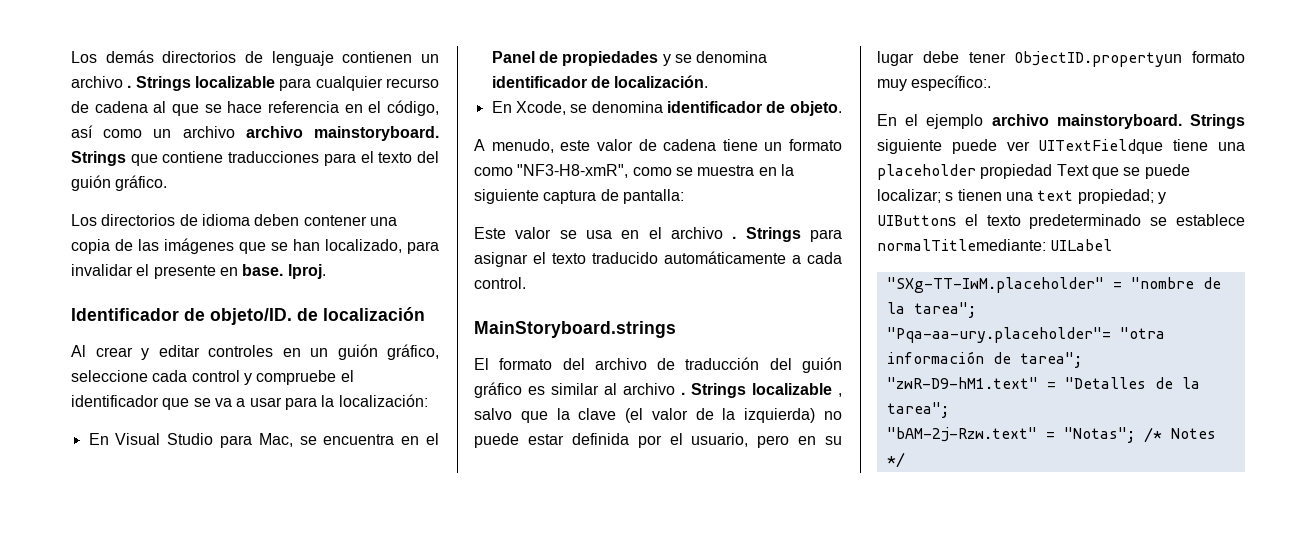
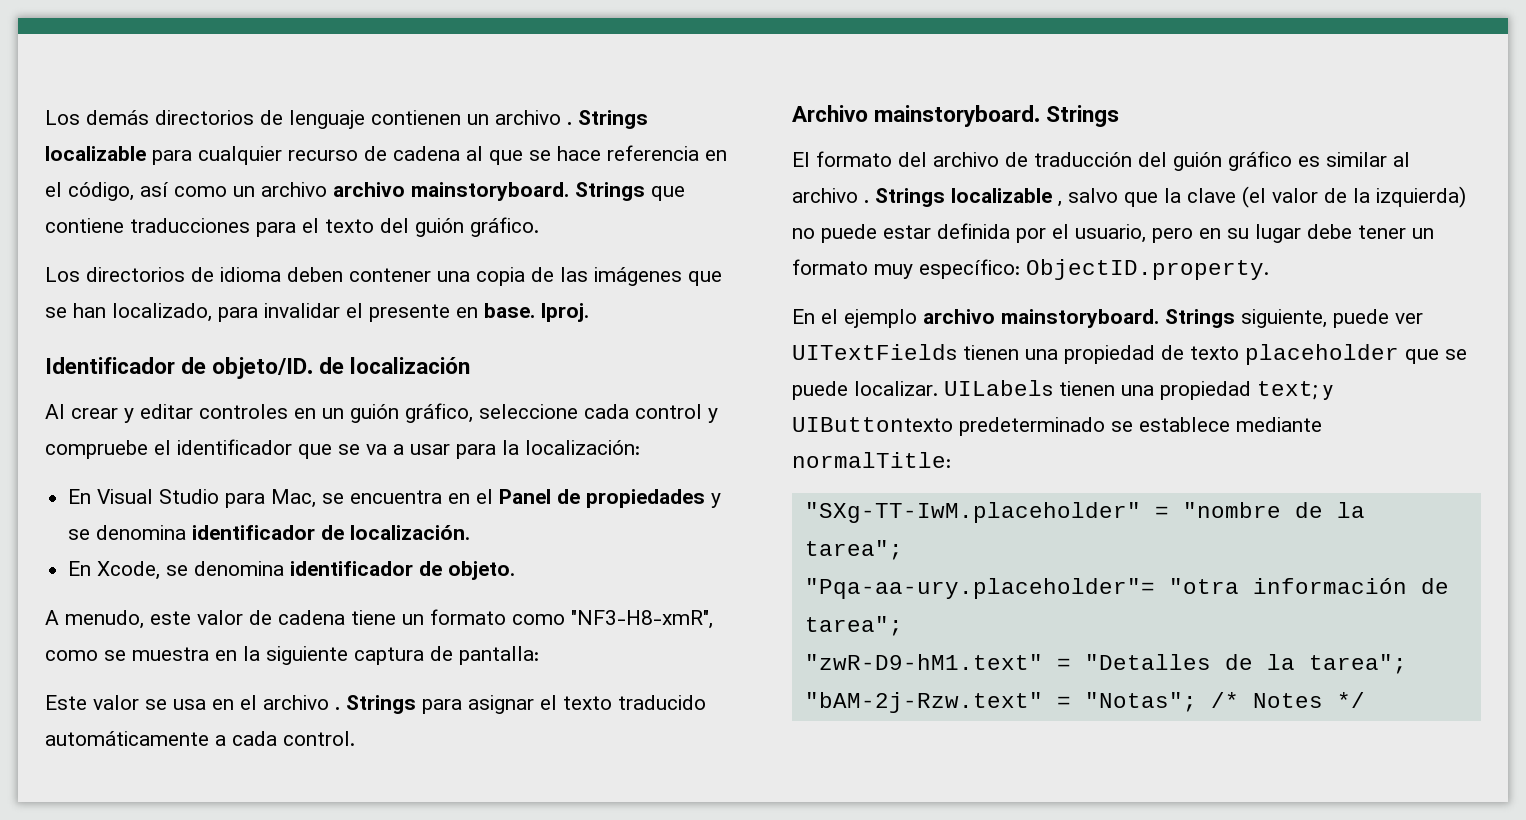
[474,321,676,338] MainStoryboard.strings -> [792,105,1120,127] Archivo mainstoryboard. Strings
[1014,51,1183,67] ObjectID.propertyun -> [1412,228,1434,239] un
[911,75,992,91] específico:. -> [919,259,1269,280] específico: ObjectID.property.
[877,139,942,154] siguiente -> [1241,309,1327,328] siguiente,
[1038,139,1245,154] [877,164,1190,180] [877,189,1166,204] [877,214,1021,226] UITextFieldque tiene una placeholder propiedad Text que se puede localizar; s tienen una text propiedad; y UIButtons el texto -> [792,344,1467,365] [792,380,1333,400] [792,417,953,432] UITextFields tienen una propiedad de texto placeholder que se puede localizar. UILabels tienen una propiedad text; y UIButtontexto
[877,239,1113,251] normalTitlemediante: UILabel -> [1236,417,1322,432] [792,452,951,468] mediante normalTitle:

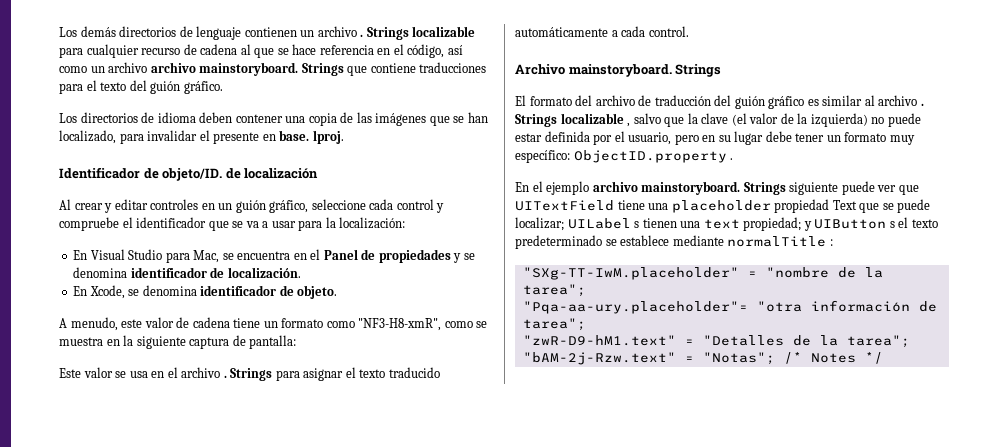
[1026,259,1269,280] ObjectID.property. -> [573,150,734,163] ObjectID.property .
[1241,309,1327,328] siguiente, -> [789,182,839,195] siguiente
[792,344,1467,365] [792,380,1333,400] [792,417,953,432] UITextFields tienen una propiedad de texto placeholder que se puede localizar. UILabels tienen una propiedad text; y UIButtontexto -> [898,185,919,195] [515,199,931,213] [515,217,938,231] que UITextField tiene una placeholder propiedad Text que se puede localizar; UILabel s tienen una text propiedad; y UIButton s el texto
[792,452,951,468] normalTitle: -> [727,236,833,247] normalTitle :

